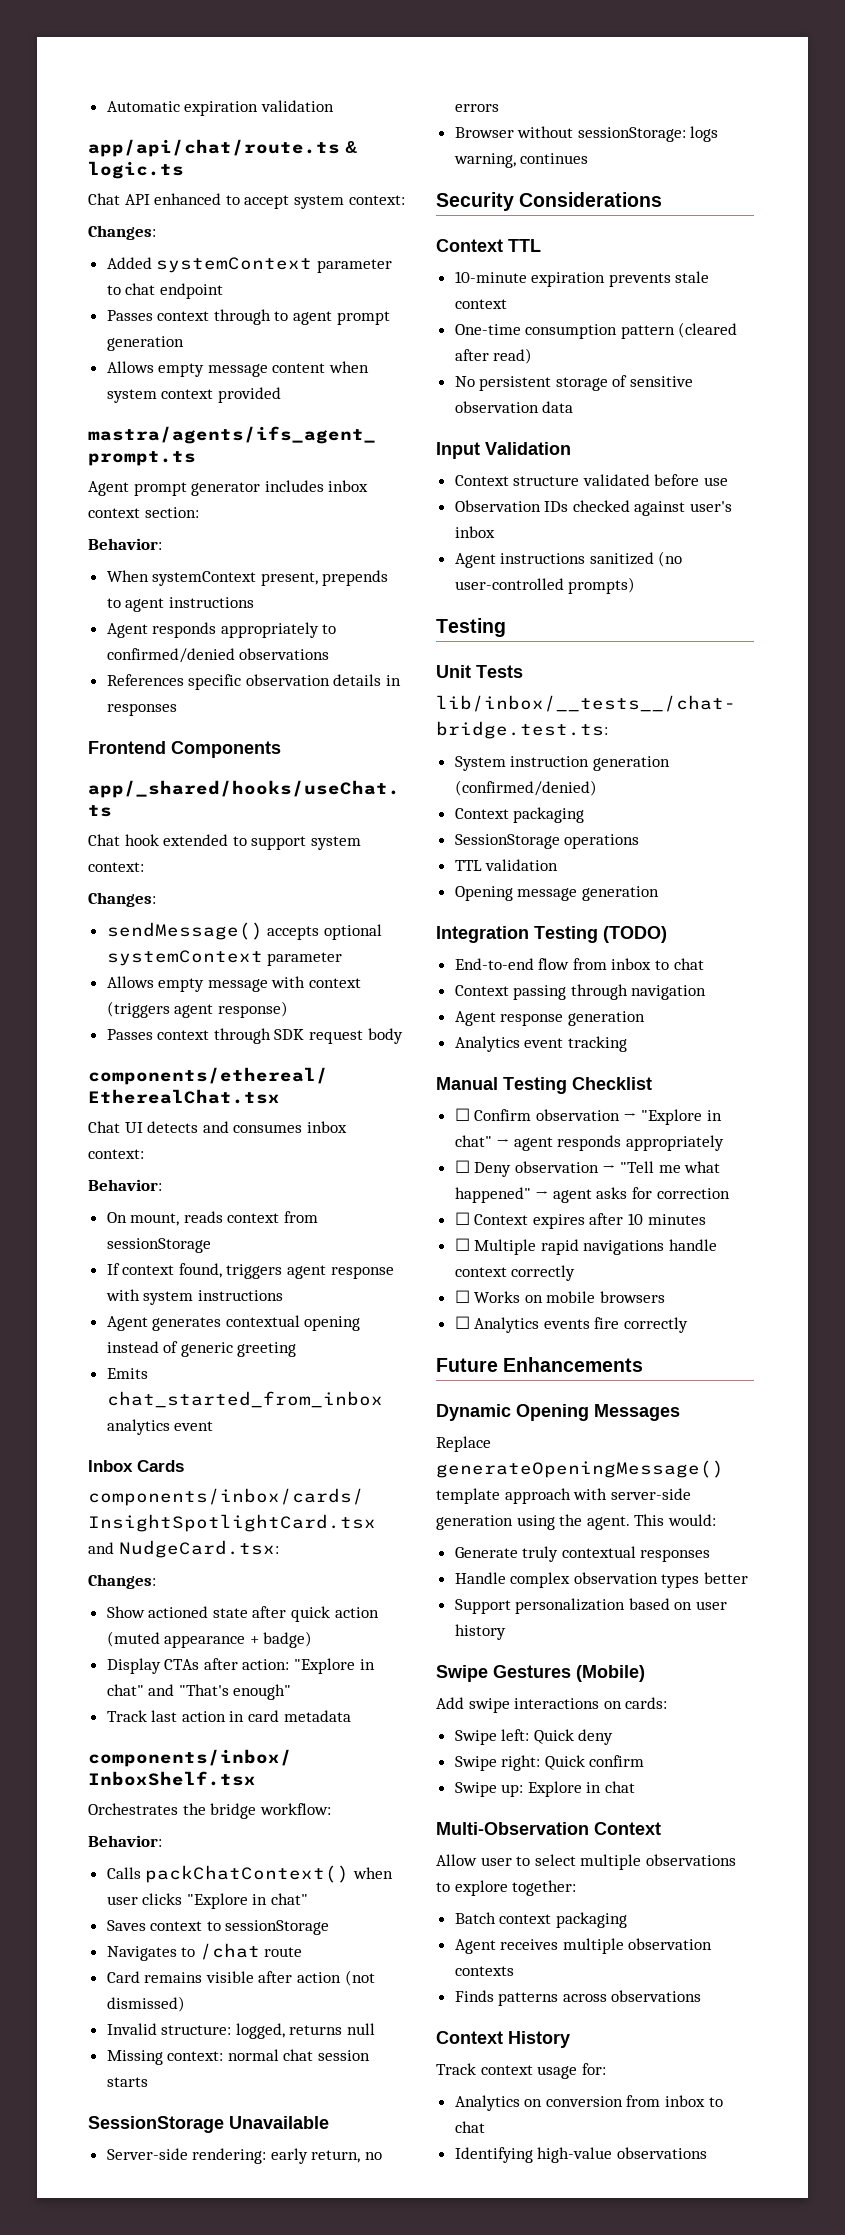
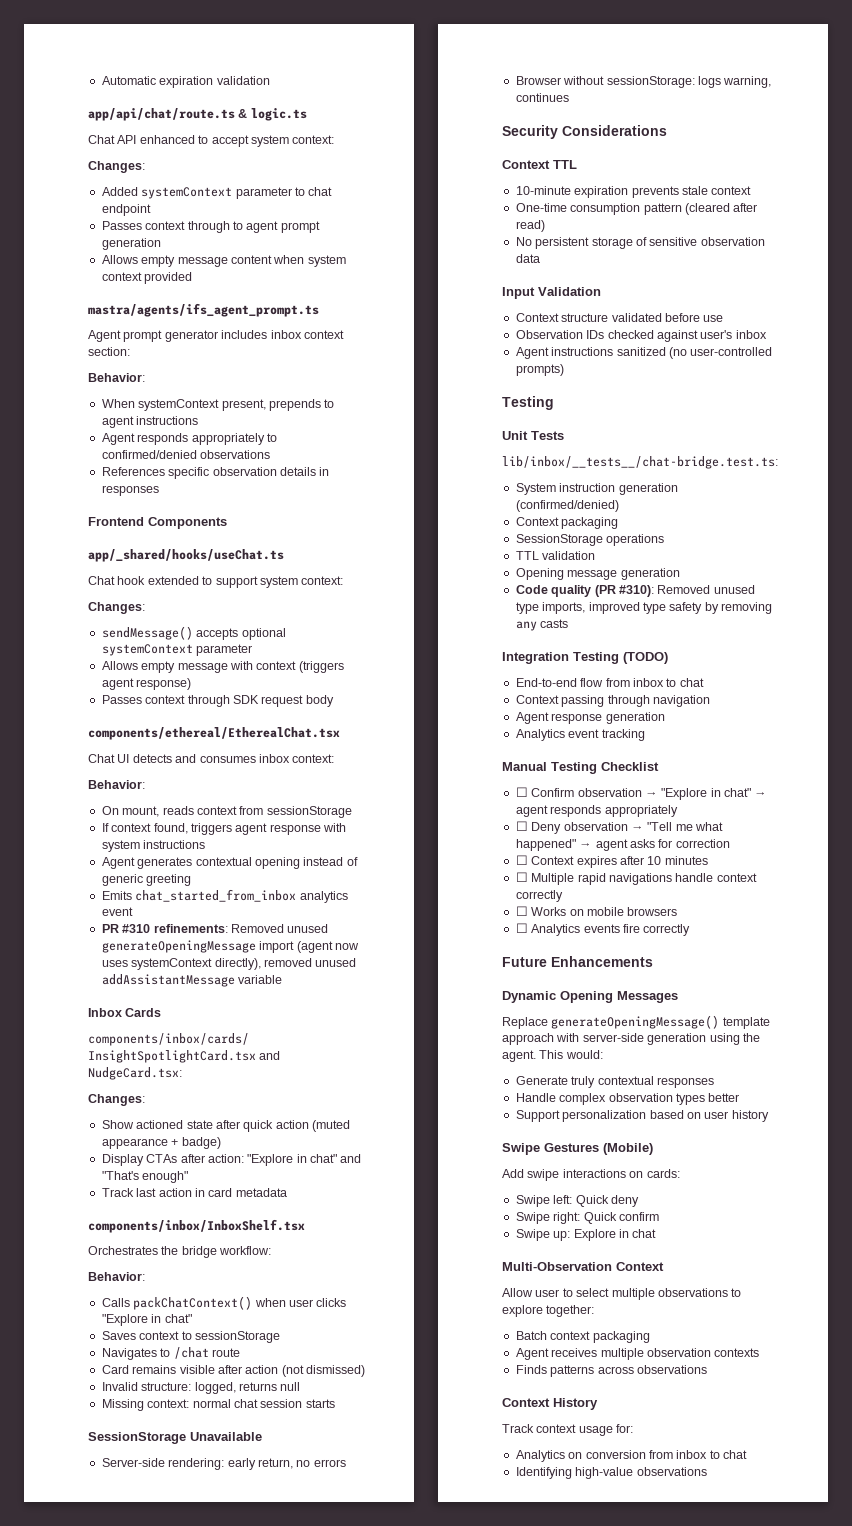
(214, 1426) none -> [101,924,329,933] [101,940,359,953] [101,958,357,970] [101,974,283,987] // PR #310 refinements: Removed unused generateOpeningMessage import (agent now uses systemContext directly), removed unused addAssistantMessage variable
(659, 893) none -> [515,585,755,597] [515,602,772,614] [515,619,569,631] // Code quality (PR #310): Removed unused type imports, improved type safety by removing any casts

